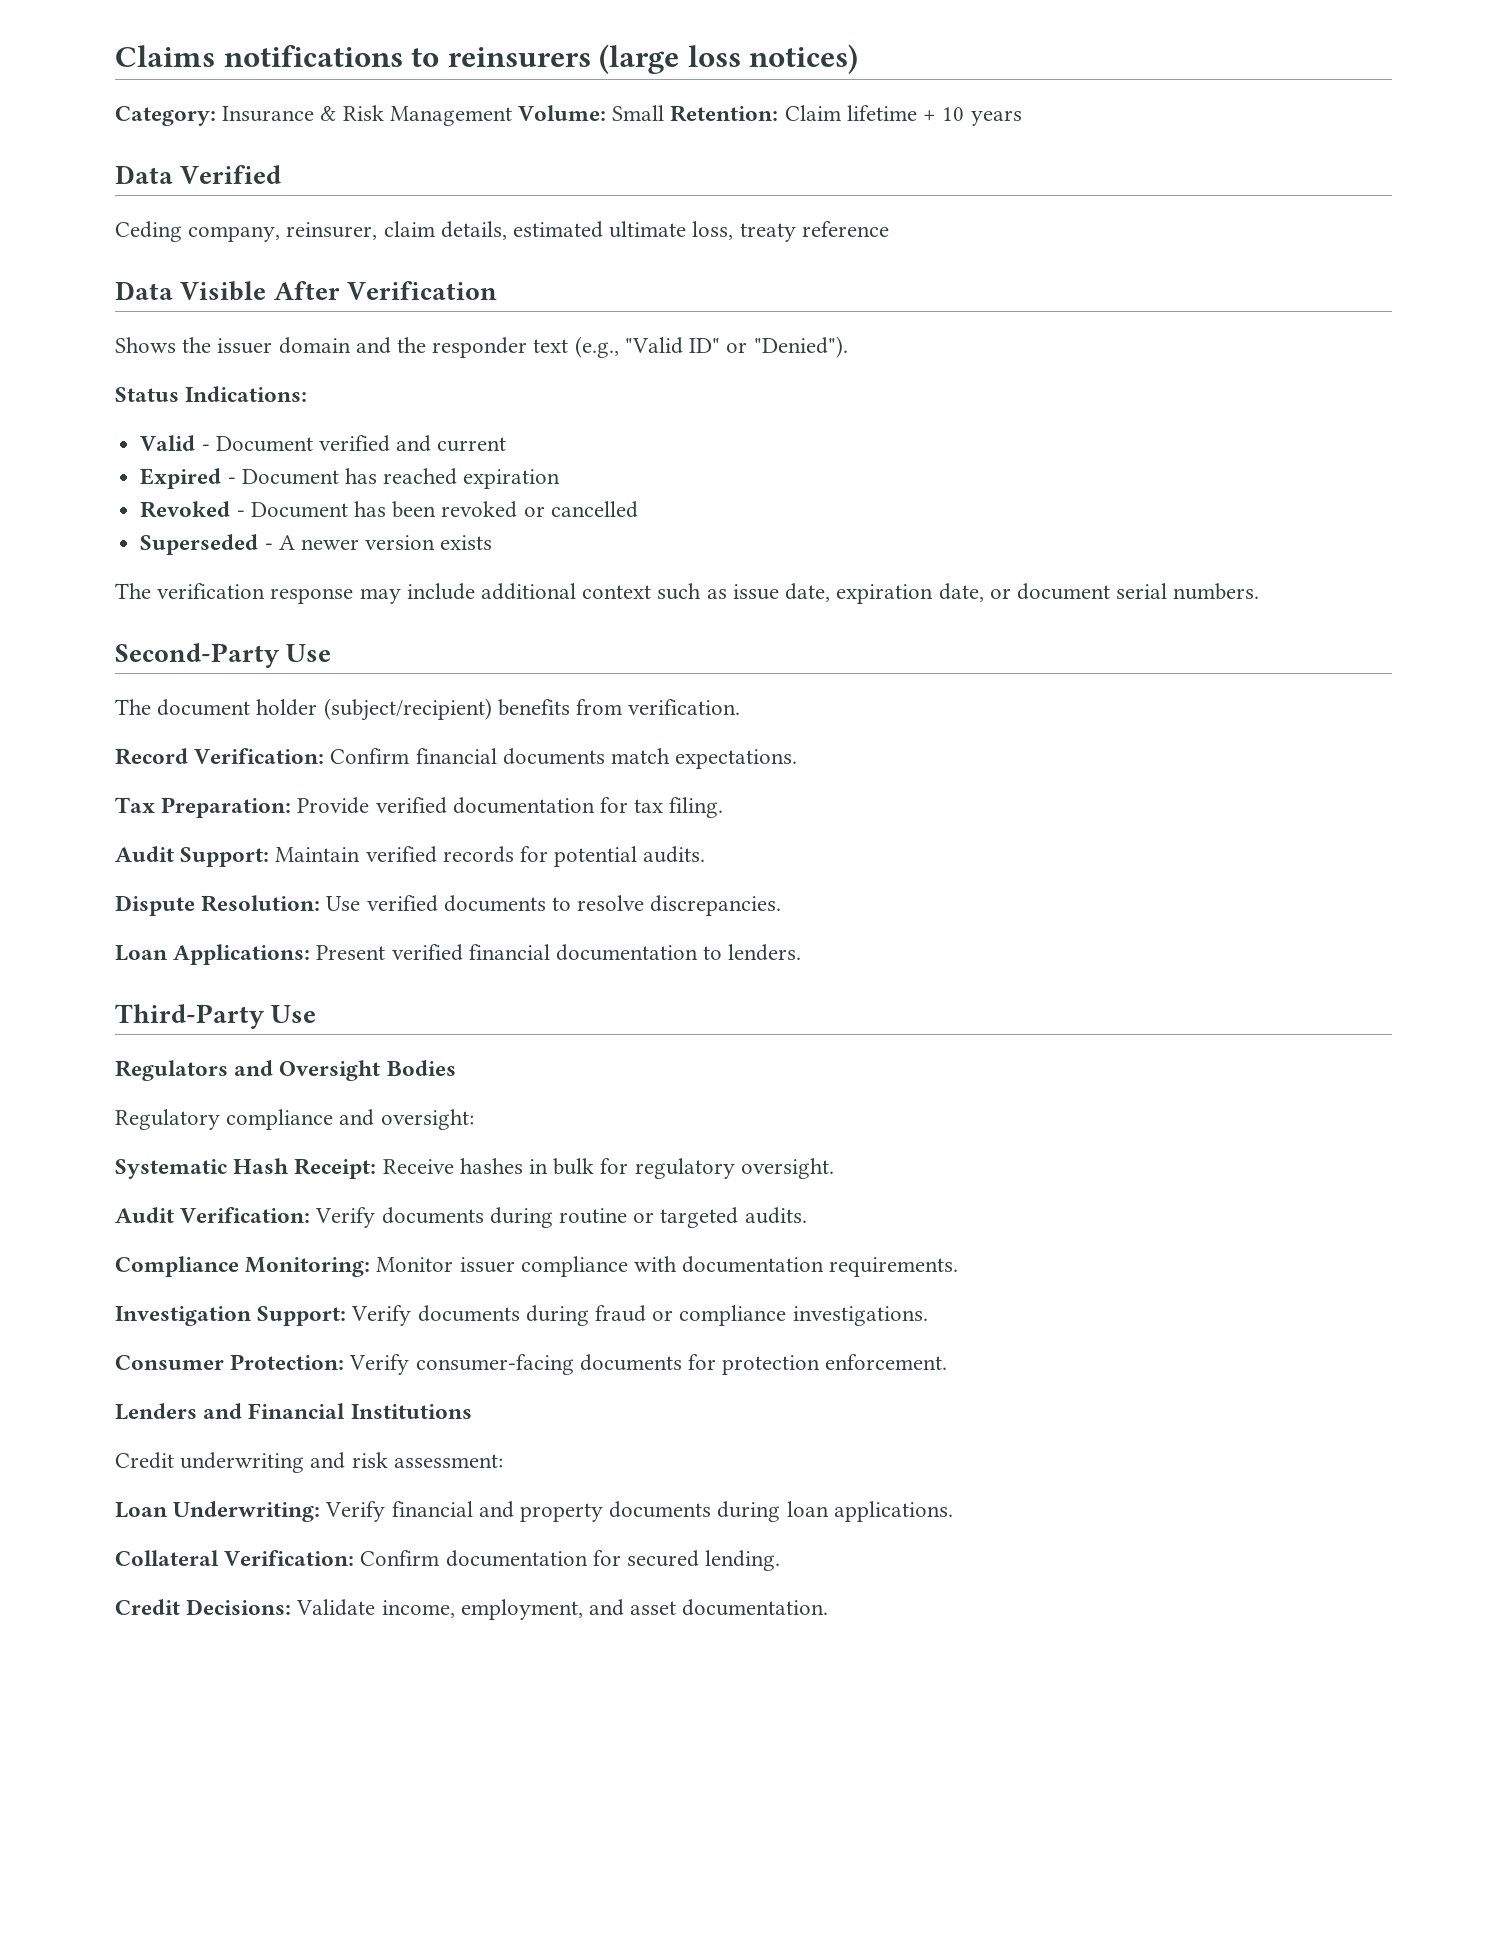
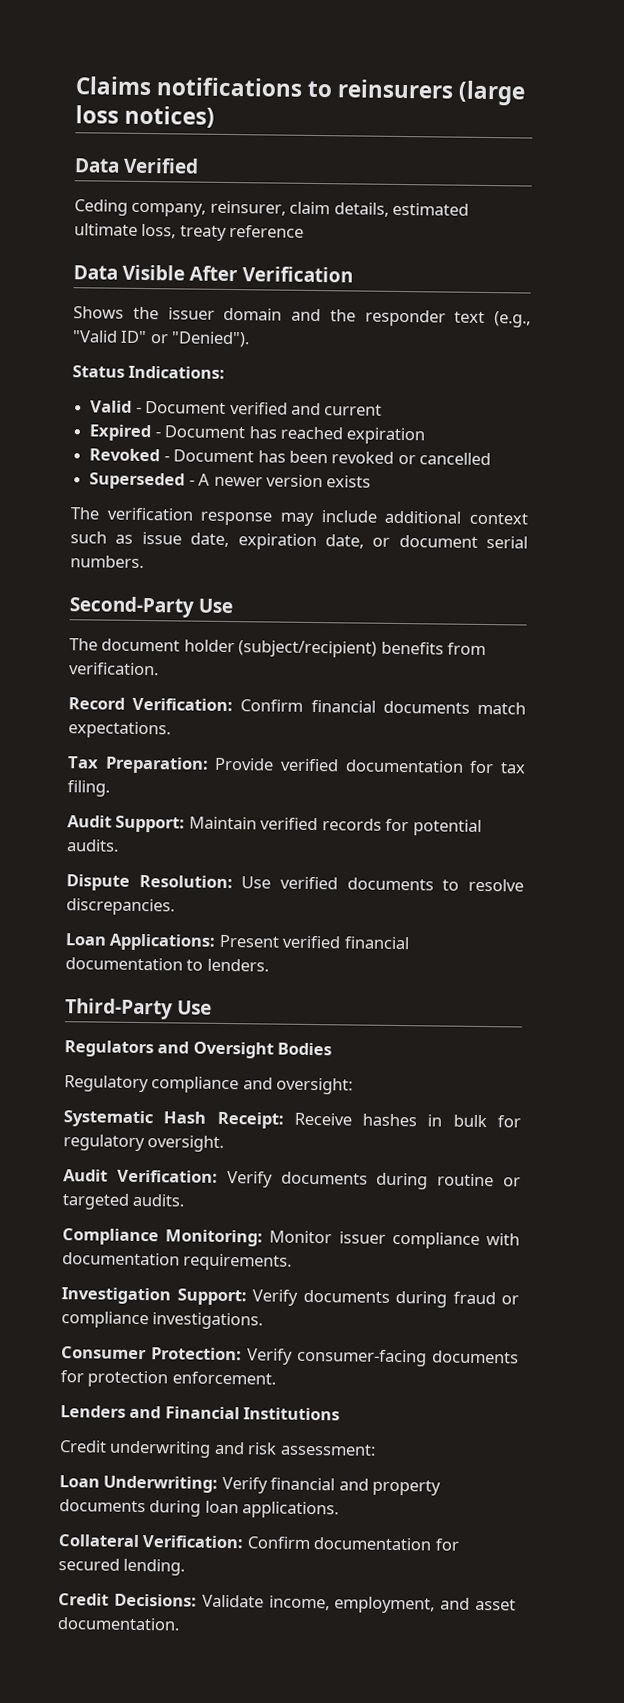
[115,105,1022,126] // Category: Insurance & Risk Management Volume: Small Retention: Claim lifetime + 10 years -> (216, 116) none

